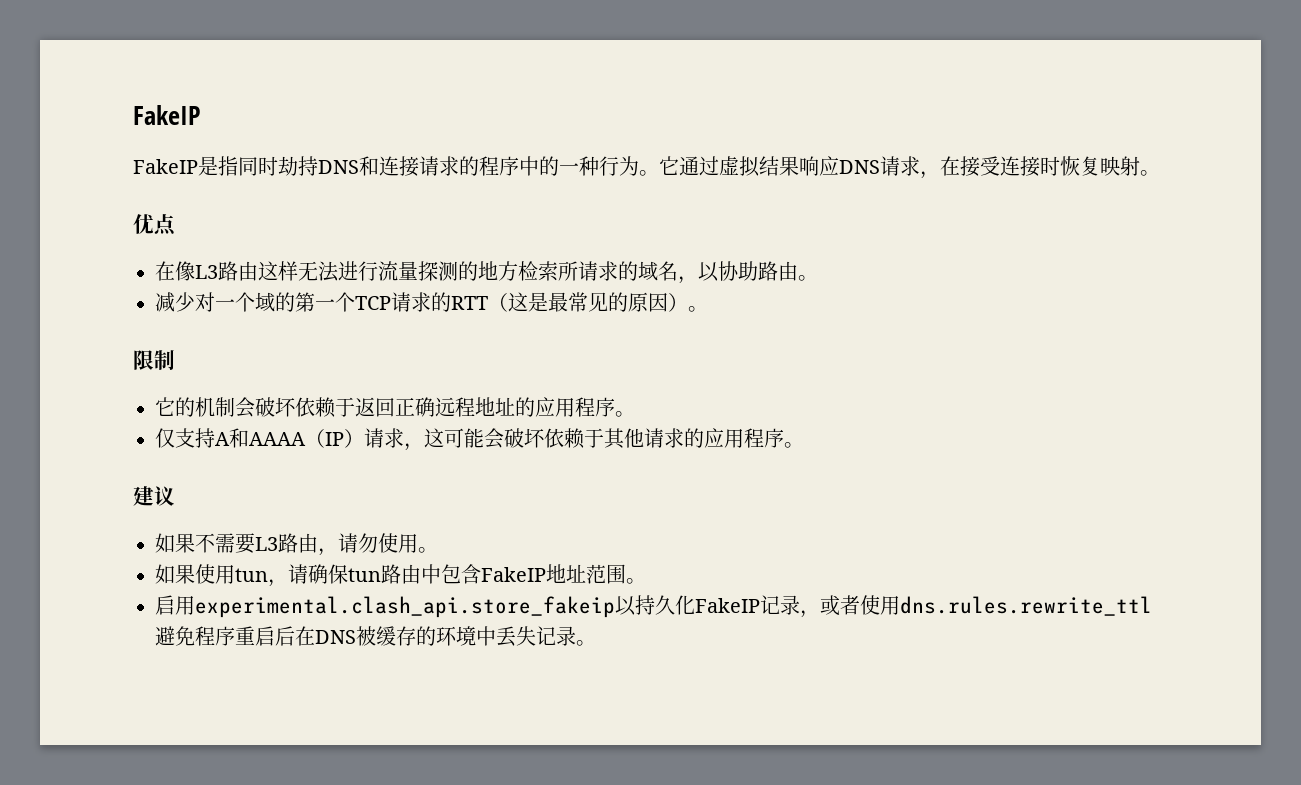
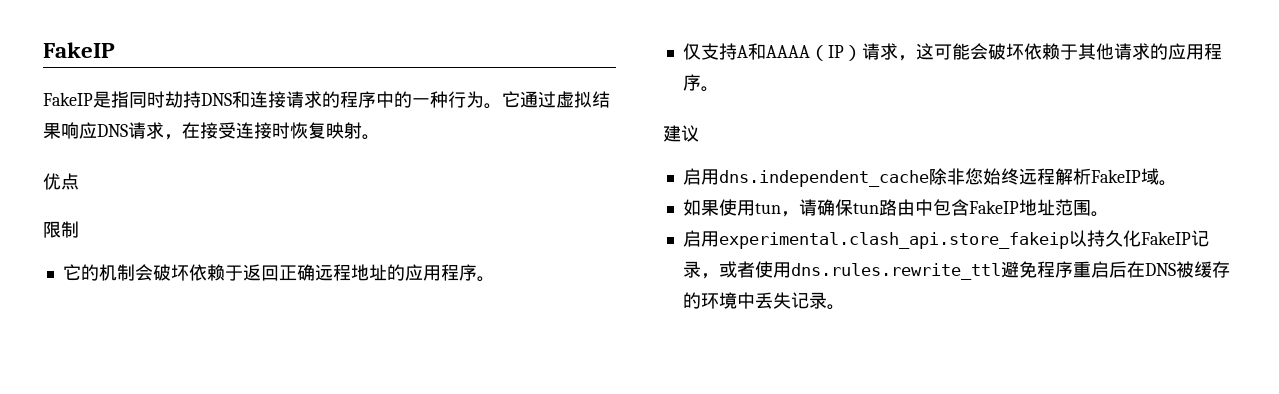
[155,261,818,284] [155,292,708,312] // 在像L3路由这样无法进行流量探测的地方检索所请求的域名，以协助路由。 // 减少对一个域的第一个TCP请求的RTT（这是最常见的原因）。 -> (79, 181) none
[155,533,418,556] 如果不需要L3路由，请勿使用 -> [682,168,1159,187] 启用dns.independent_cache除非您始终远程解析FakeIP域

